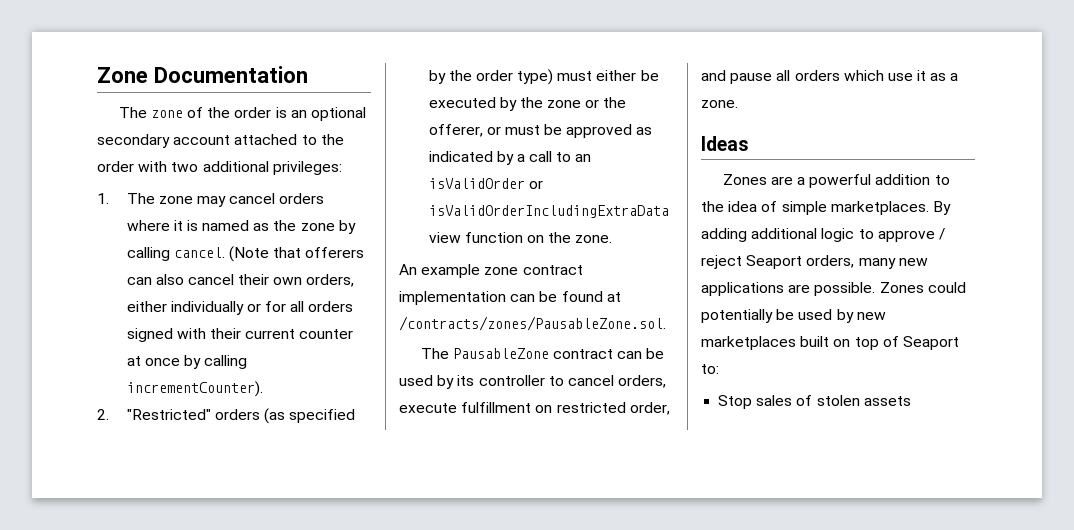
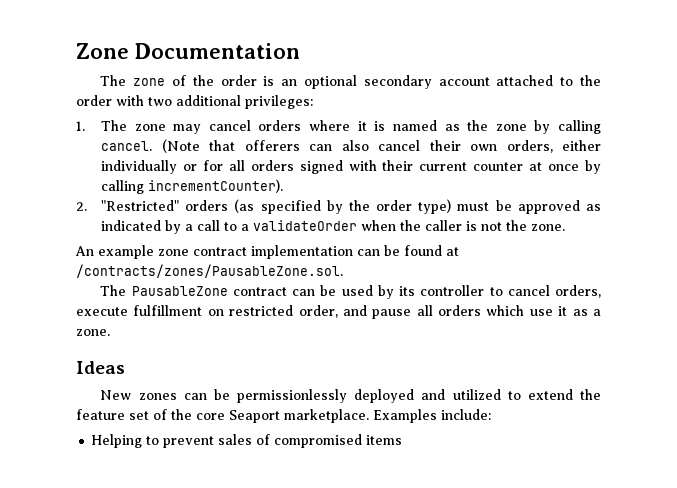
[596,70,659,81] [428,97,627,111] [428,124,540,137] either be executed by the zone or the offerer, or must -> (490, 206) none
[575,154,592,162] [428,178,543,189] [428,205,669,218] [428,232,544,243] an isValidOrder or isValidOrderIncludingExtraData view function on -> [241,220,503,231] a validateOrder when the caller is not
[722,174,950,188] [701,201,951,215] [701,228,945,242] [701,255,928,269] [701,282,966,296] [701,309,886,323] [701,336,959,350] [701,364,719,374] [718,395,911,409] Zones are a powerful addition to the idea of simple marketplaces. By adding additional logic to approve / reject Seaport orders, many new applications are possible. Zones could potentially be used by new marketplaces built on top of Seaport to: // Stop sales of stolen assets -> [100,389,602,403] [76,409,491,423] [91,434,403,448] New zones can be permissionlessly deployed and utilized to extend the feature set of the core Seaport marketplace. Examples include: // Helping to prevent sales of compromised items

